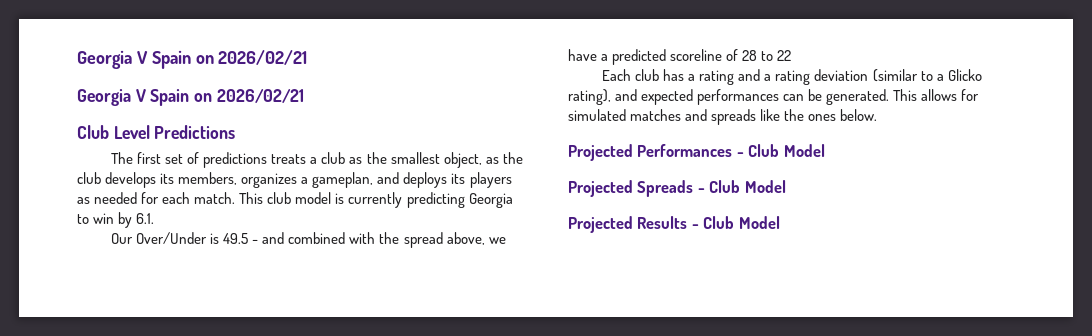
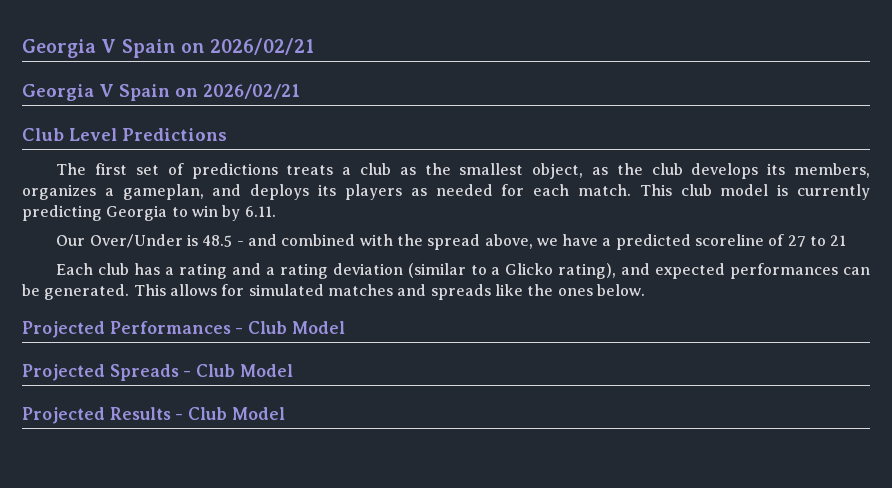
[136,213,155,224] 6.1. -> [244,206,276,217] 6.11.
[223,233,249,244] 49.5 -> [202,235,233,247] 48.5
[742,50,792,61] 28 to 22 -> [787,235,847,247] 27 to 21

